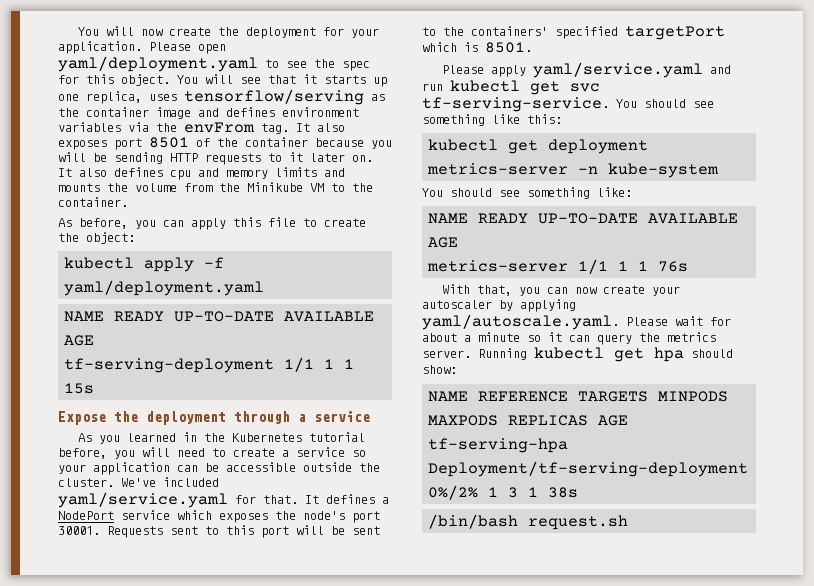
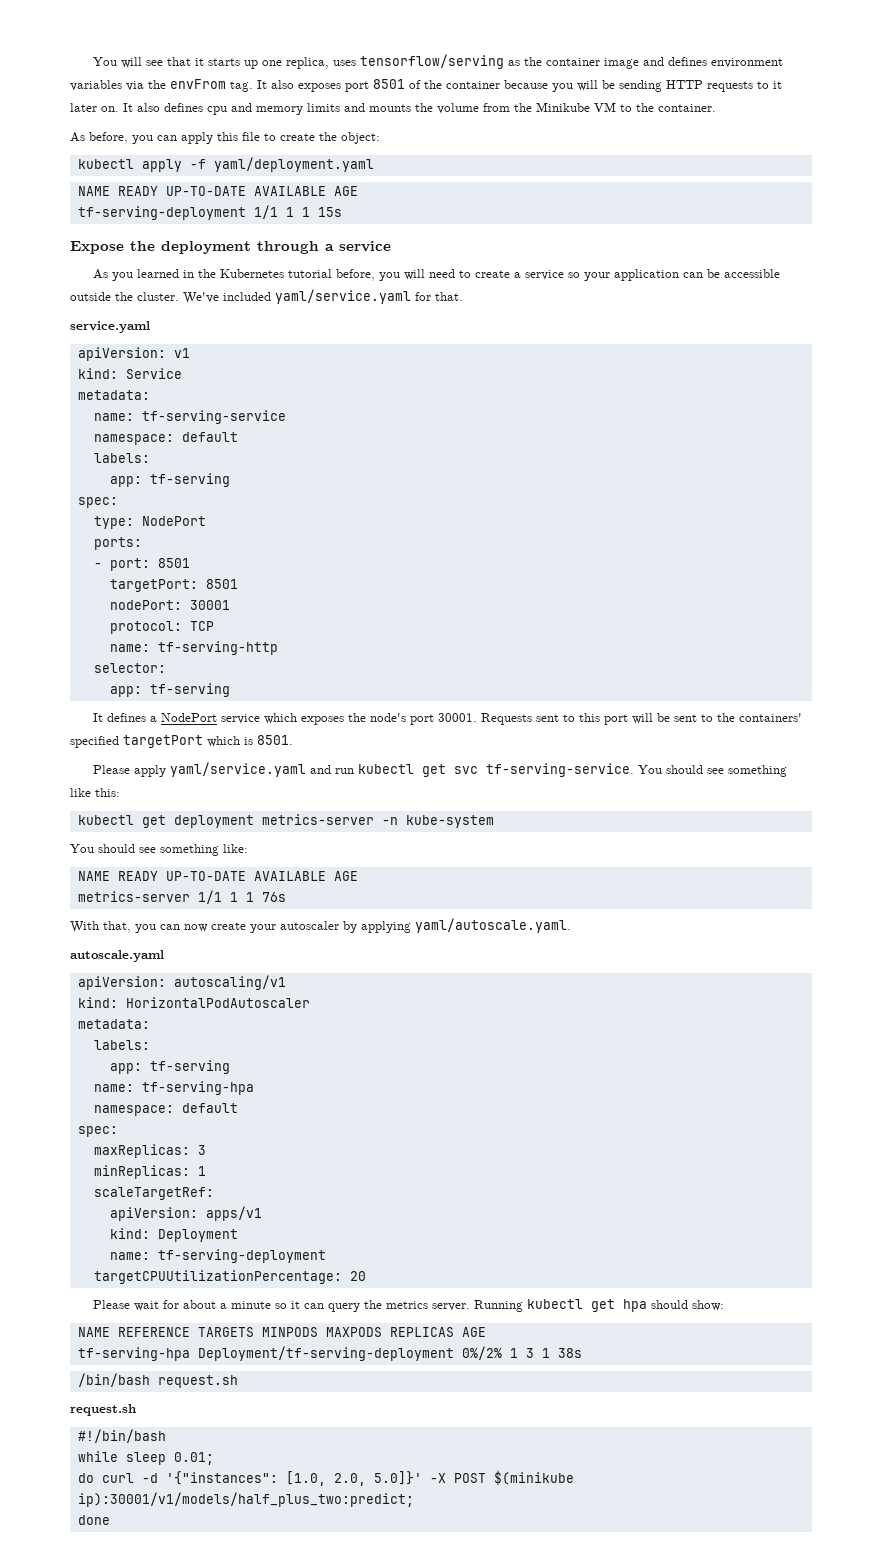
[77,26,379,39] [58,41,226,54] [58,56,370,72] [58,74,233,86] You will now create the deployment for your application. Please open yaml/deployment.yaml to see the spec for this object. You will -> [93,57,143,68] You will
(298, 499) none -> [70,321,150,333] [77,347,190,361] [77,368,182,379] [77,390,150,400] [93,410,286,424] [93,432,238,445] [93,453,150,463] [109,473,230,487] [77,497,118,508] [93,516,206,529] [93,537,142,550] [93,558,190,571] [109,579,238,592] [109,600,230,610] [109,621,214,634] [109,641,278,655] [93,663,166,673] [109,683,230,697] // service.yaml // apiVersion: v1 // kind: Service // metadata: // name: tf-serving-service // namespace: default // labels: // app: tf-serving // spec: // type: NodePort // ports: // - port: 8501 // targetPort: 8501 // nodePort: 30001 // protocol: TCP // name: tf-serving-http // selector: // app: tf-serving //
(619, 322) none -> [70,950,164,962] [77,975,286,990] [77,997,310,1008] [77,1019,150,1029] [93,1040,150,1050] [109,1060,230,1074] [93,1081,254,1095] [93,1103,238,1116] [77,1126,118,1137] [93,1144,206,1158] [93,1165,206,1179] [93,1187,214,1200] [109,1206,262,1221] [109,1228,238,1242] [109,1249,326,1263] [93,1270,366,1284] // autoscale.yaml // apiVersion: autoscaling/v1 // kind: HorizontalPodAutoscaler // metadata: // labels: // app: tf-serving // name: tf-serving-hpa // namespace: default // spec: // maxReplicas: 3 // minReplicas: 1 // scaleTargetRef: // apiVersion: apps/v1 // kind: Deployment // name: tf-serving-deployment // targetCPUUtilizationPercentage: 20 //
(629, 522) none -> [70,1404,136,1416] [77,1429,166,1443] [77,1451,214,1465] [77,1470,574,1486] [77,1492,414,1507] [77,1515,110,1525] // request.sh // #!/bin/bash // while sleep 0.01; // do curl -d '{"instances": [1.0, 2.0, 5.0]}' -X POST $(minikube ip):30001/v1/models/half_plus_two:predict; // done

